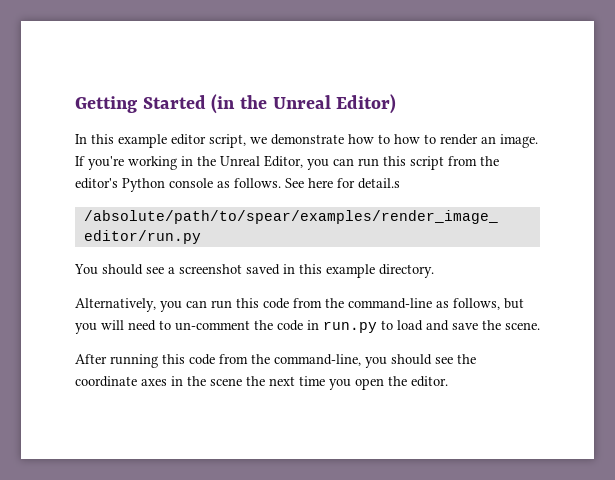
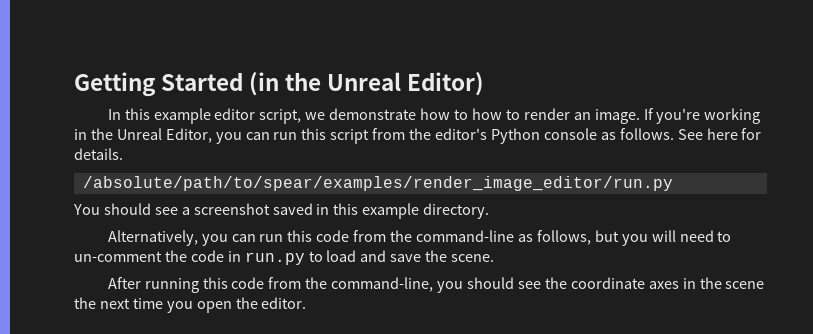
[358,178,400,189] detail.s -> [74,148,123,160] details.

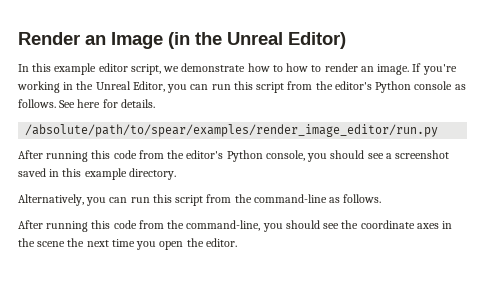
[74,72,244,97] Getting Started -> [18,32,163,49] Render an Image
[73,204,100,215] You -> [18,150,328,162] After running this code from the editor's Python console, you
[316,230,350,242] code -> [175,195,204,206] script
[536,230,732,246] [74,250,495,265] follows, but you will need to un-comment the code in run.py to load and save the scene. -> [343,194,382,203] follows.

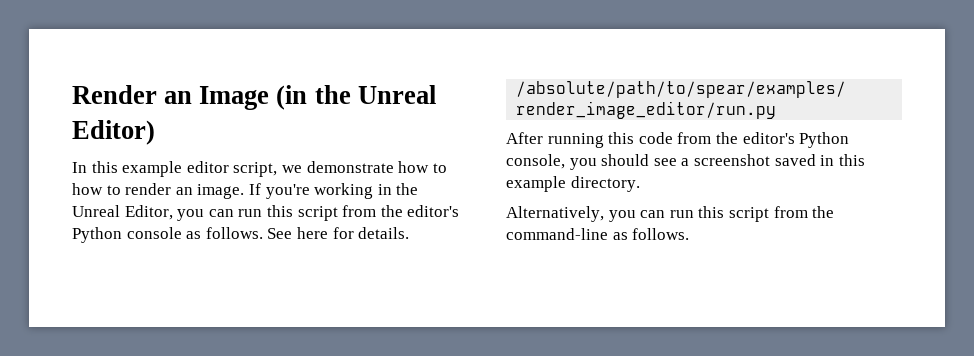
[18,220,453,232] [18,238,237,250] // After running this code from the command-line, you should see the coordinate axes in the scene the next time you open the editor. -> (690, 234) none

